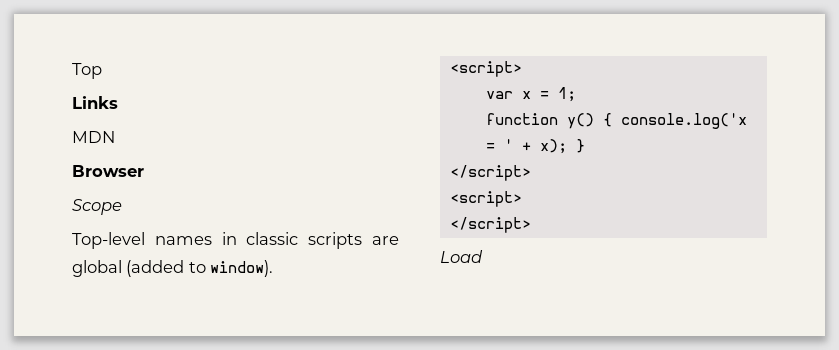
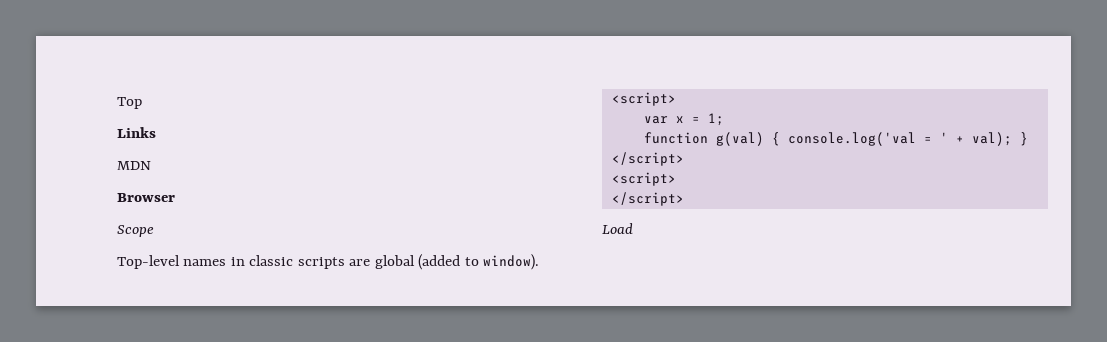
[566,113,747,129] y() { console.log('x -> [715,132,916,146] g(val) { console.log('val
[539,139,567,154] x); -> [971,132,1012,146] val);

